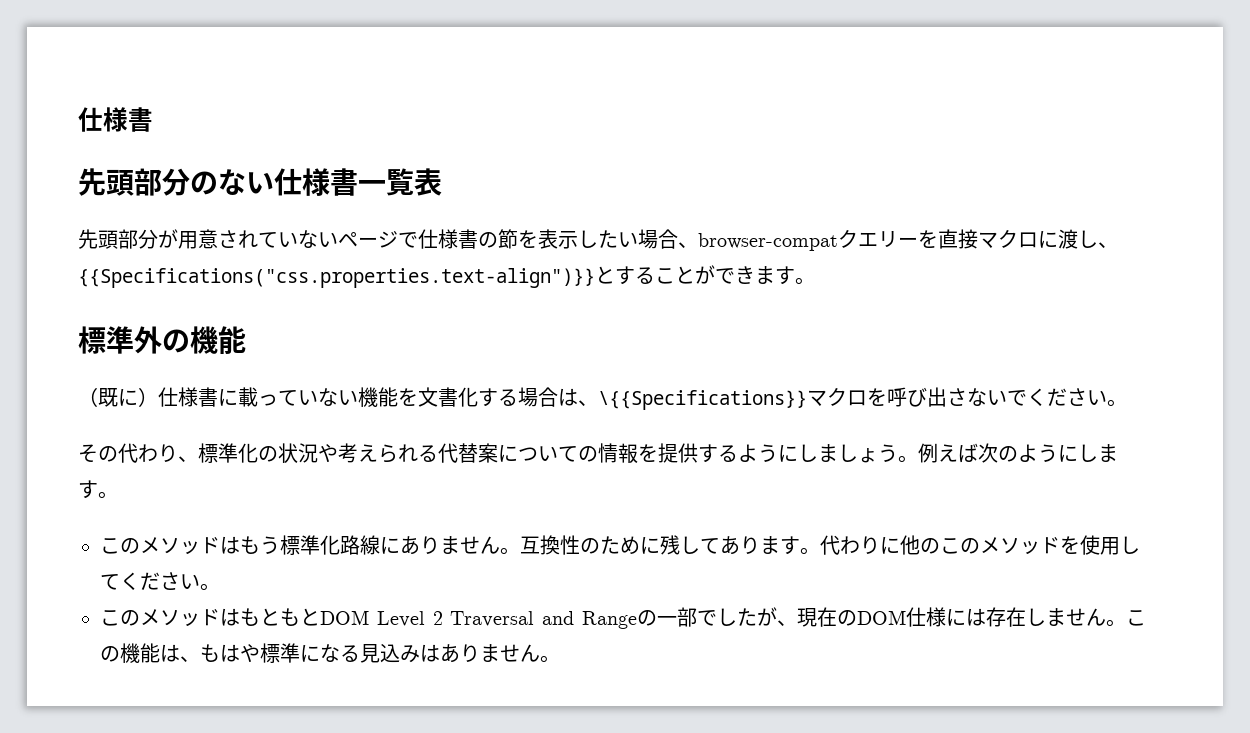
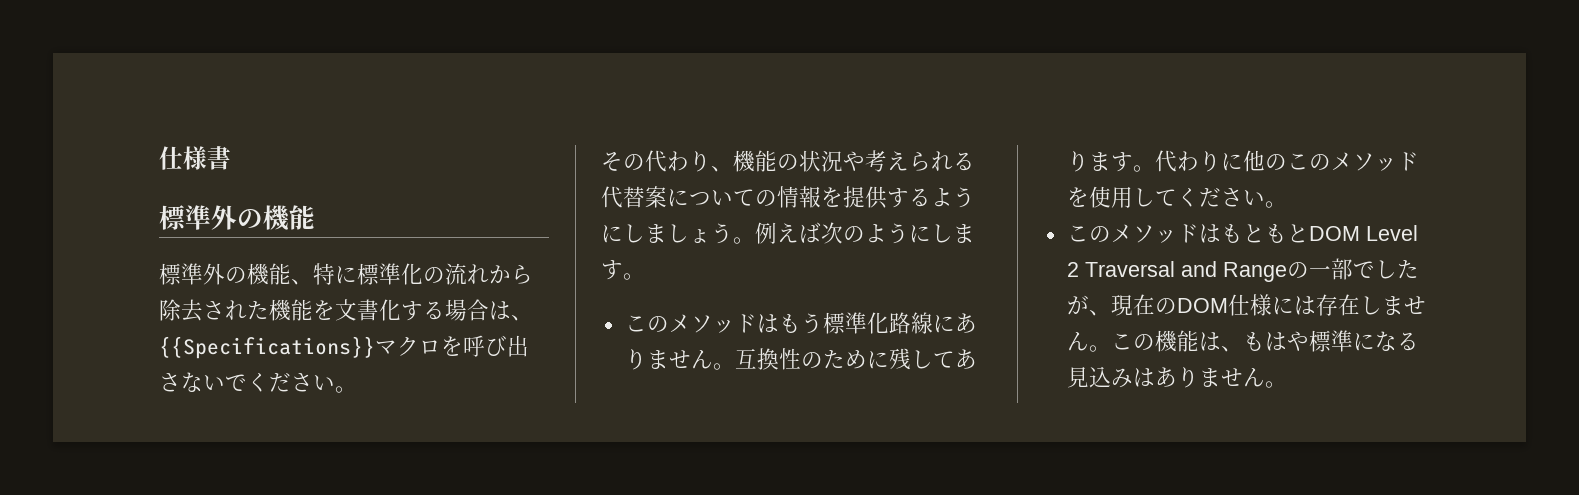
[78,168,442,196] [78,229,1118,251] [78,265,815,288] [78,326,246,354] [78,387,358,407] 先頭部分のない仕様書一覧表 // 先頭部分が用意されていないページで仕様書の節を表示したい場合、browser-compatクエリーを直接マクロに渡し、{{Specifications("css.properties.text-align")}}とすることができます。 // 標準外の機能 // （既に）仕様書に載っていない -> [159,205,315,231] [159,263,533,285] [159,299,269,322] 標準外の機能 // 標準外の機能、特に標準化の流れから除去された
[598,390,807,410] \{{Specifications}} -> [159,336,375,359] {{Specifications}}
[198,443,258,463] 標準化 -> [733,150,777,172] 機能

